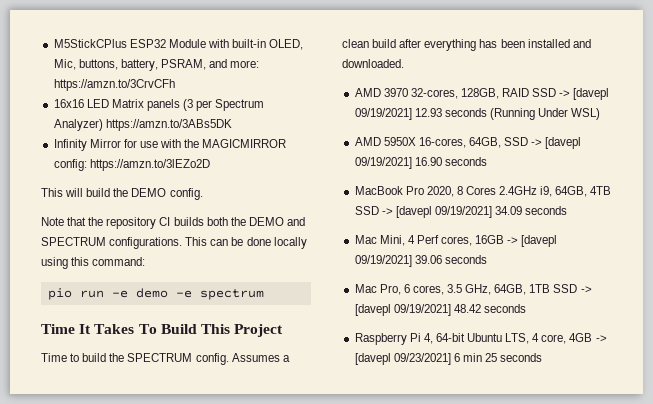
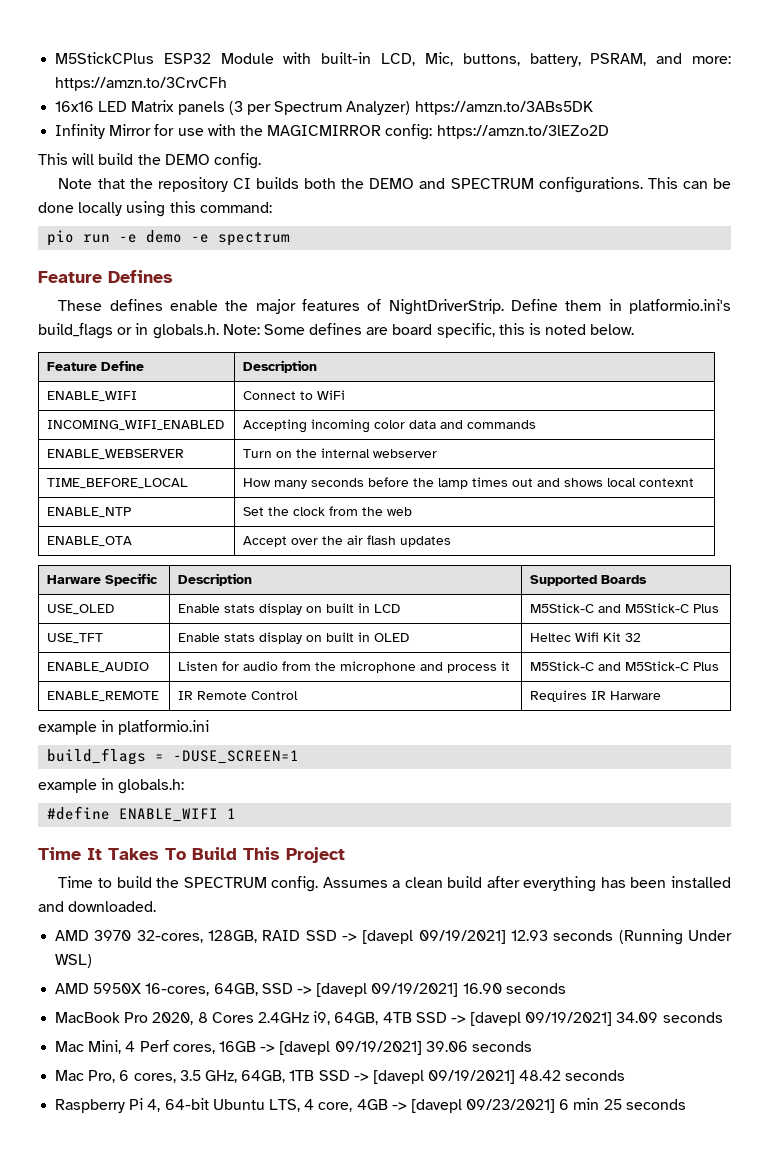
[269,39,304,50] OLED, -> [381,53,416,66] LCD,
(264, 294) none -> [38,270,173,283] [58,299,731,315] [38,323,635,339] [47,360,145,371] [243,360,318,373] [47,391,138,402] [243,390,346,400] [47,420,225,431] [243,419,537,433] [47,449,185,460] [243,448,438,458] [47,478,189,489] [243,477,695,489] [47,507,132,518] [243,506,413,516] [47,536,133,547] [243,535,452,547] [47,573,159,586] [178,573,253,586] [530,575,648,586] [47,604,115,615] [178,603,401,615] [530,603,720,613] [47,633,104,644] [178,632,410,644] [530,632,642,642] [47,662,150,673] [178,661,511,673] [530,661,720,671] [47,691,160,702] [178,691,299,700] [530,690,662,702] [38,720,210,735] [47,748,300,765] [38,778,185,794] [47,806,237,822] // Feature Defines // These defines enable the major features of NightDriverStrip. Define them in platformio.ini's build_flags or in globals.h. Note: Some defines are board specific, this is noted below. // Feature Define | Description // ENABLE_WIFI | Connect to WiFi // INCOMING_WIFI_ENABLED | Accepting incoming color data and commands // ENABLE_WEBSERVER | Turn on the internal webserver // TIME_BEFORE_LOCAL | How many seconds before the lamp times out and shows local contexnt // ENABLE_NTP | Set the clock from the web // ENABLE_OTA | Accept over the air flash updates // Harware Specific | Description | Supported Boards // USE_OLED | Enable stats display on built in LCD | M5Stick-C and M5Stick-C Plus // USE_TFT | Enable stats display on built in OLED | Heltec Wifi Kit 32 // ENABLE_AUDIO | Listen for audio from the microphone and process it | M5Stick-C and M5Stick-C Plus // ENABLE_REMOTE | IR Remote Control | Requires IR Harware // example in platformio.ini // build_flags = -DUSE_SCREEN=1 // example in globals.h: // #define ENABLE_WIFI 1

